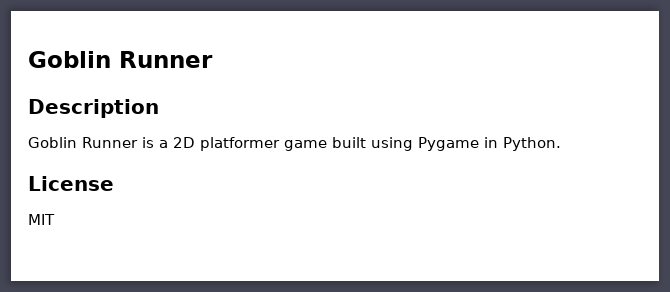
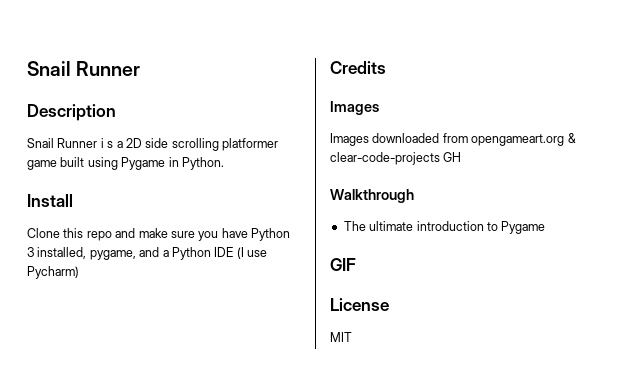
[28,51,111,68] Goblin -> [27,61,71,76] Snail
[28,137,195,148] Goblin Runner is a 2D -> [27,138,219,151] Snail Runner i s a 2D side scrolling
(561, 144) none -> [27,194,73,207] [27,228,290,241] [27,247,267,260] [27,266,79,279] [330,61,386,74] [330,101,379,115] [330,133,576,146] [330,152,462,165] [330,189,414,203] [343,221,546,234] [330,258,356,271] // Install // Clone this repo and make sure you have Python 3 installed, pygame, and a Python IDE (I use Pycharm) // Credits // Images // Images downloaded from opengameart.org & clear-code-projects GH // Walkthrough // The ultimate introduction to Pygame // GIF

